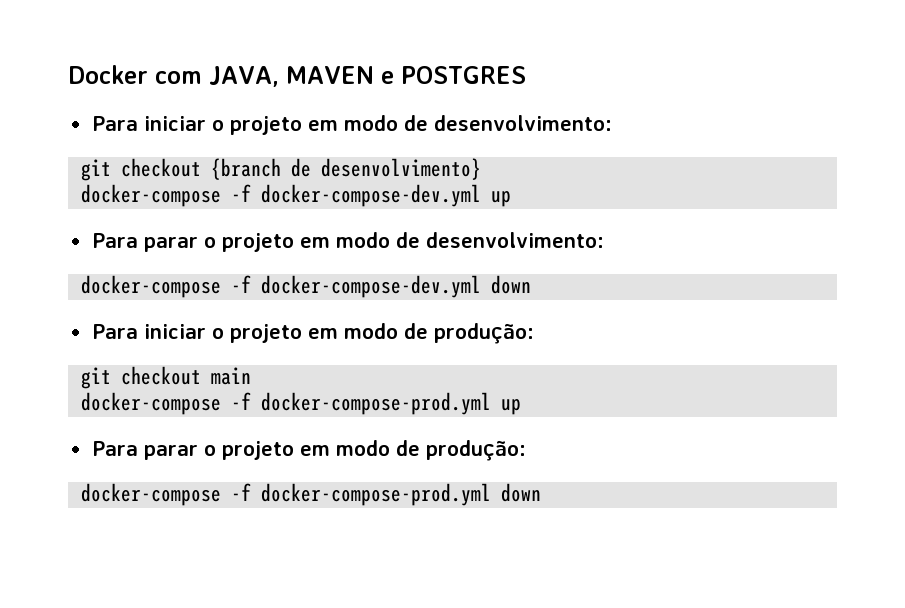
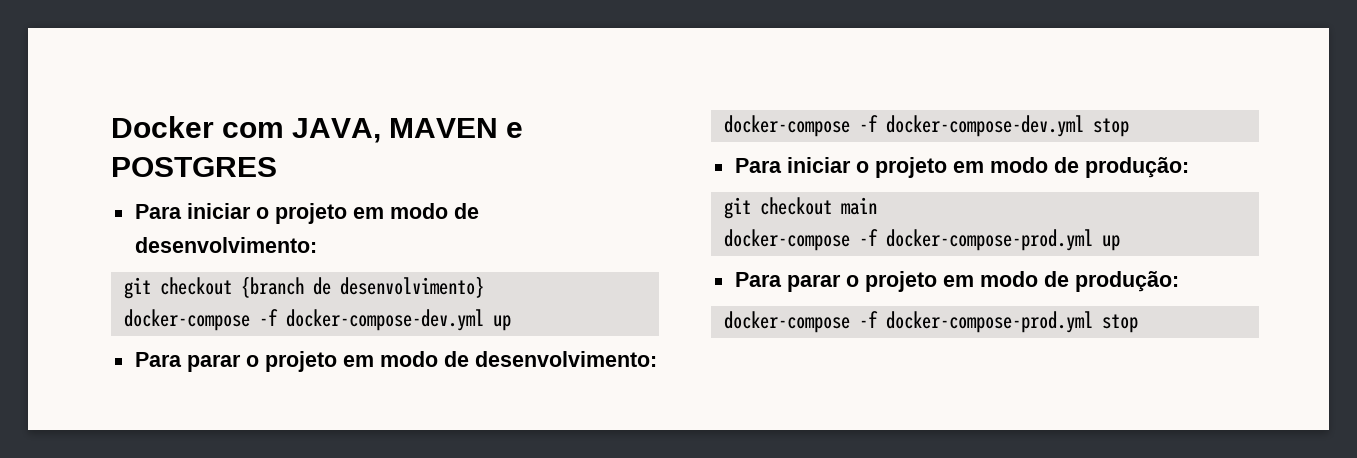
[491,275,532,294] down -> [1092,118,1129,137] stop
[501,483,542,502] down -> [1101,314,1138,333] stop

